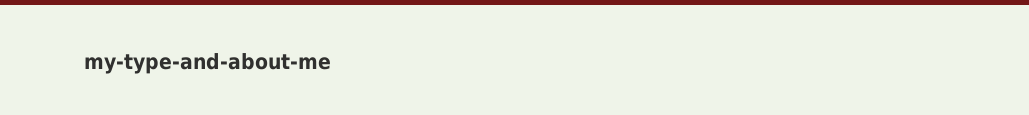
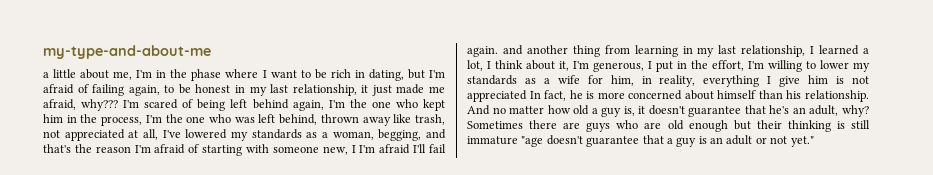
(331, 63) none -> [43,69,446,81] [43,84,445,96] [43,99,445,111] [43,114,446,126] [43,129,447,141] [43,144,446,156] [467,45,869,57] [467,60,870,72] [467,75,869,87] [467,90,869,102] [467,105,870,117] [467,120,870,132] [467,135,814,147] // a little about me, I'm in the phase where I want to be rich in dating, but I'm afraid of failing again, to be honest in my last relationship, it just made me afraid, why??? I'm scared of being left behind again, I'm the one who kept him in the process, I'm the one who was left behind, thrown away like trash, not appreciated at all, I've lowered my standards as a woman, begging, and that's the reason I'm afraid of starting with someone new, I I'm afraid I'll fail again. and another thing from learning in my last relationship, I learned a lot, I think about it, I'm generous, I put in the effort, I'm willing to lower my standards as a wife for him, in reality, everything I give him is not appreciated In fact, he is more concerned about himself than his relationship. And no matter how old a guy is, it doesn't guarantee that he's an adult, why? Sometimes there are guys who are old enough but their thinking is still immature "age doesn't guarantee that a guy is an adult or not yet."

